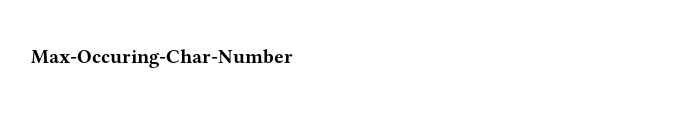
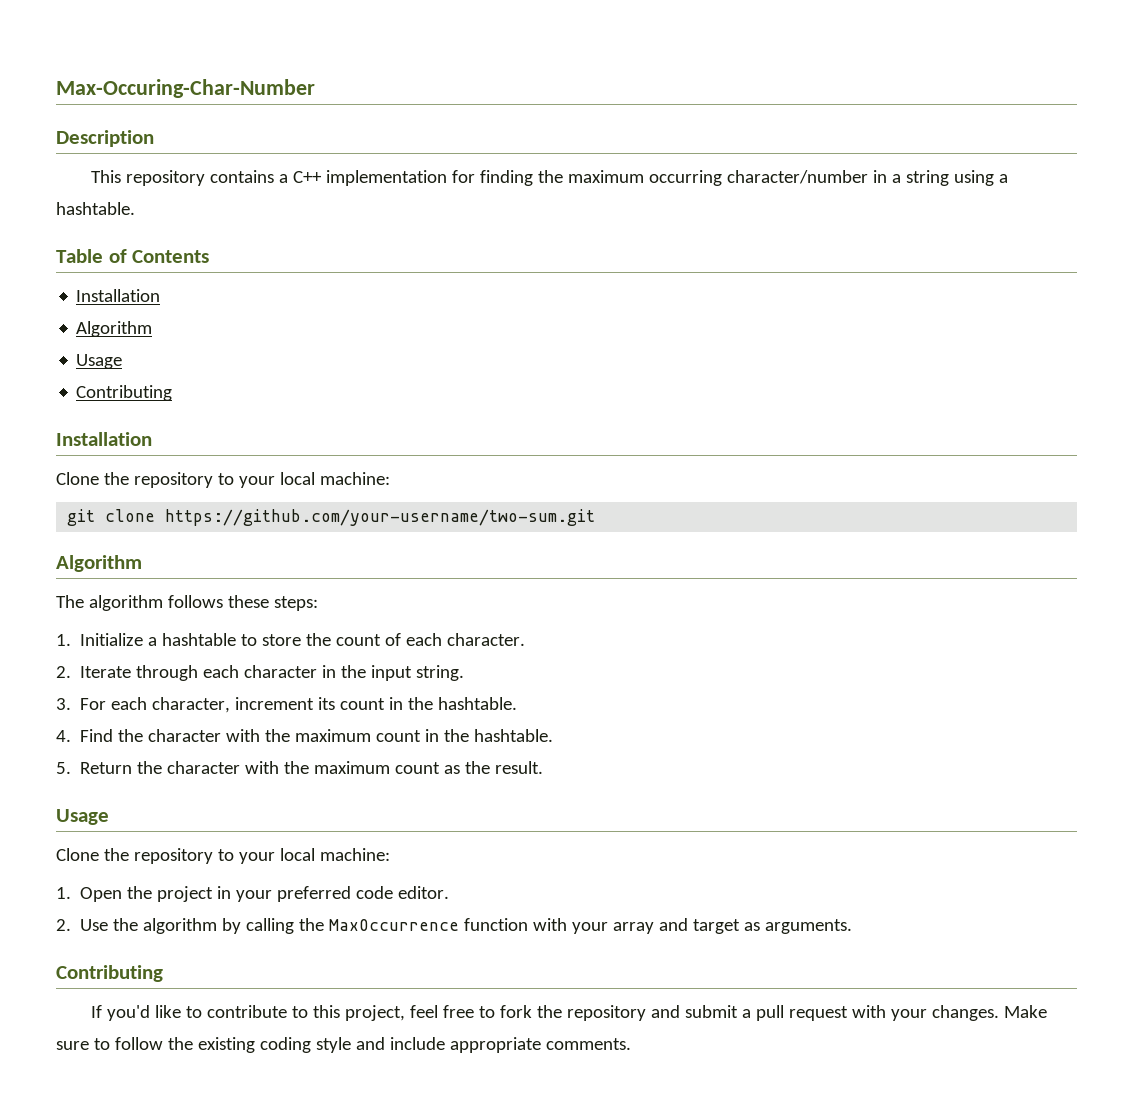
(293, 58) none -> [56,130,154,147] [90,170,1008,186] [56,202,135,215] [56,249,210,263] [76,289,161,302] [76,321,153,337] [76,354,123,369] [76,385,173,401] [56,432,152,446] [56,472,390,488] [67,509,596,526] [56,555,142,572] [56,595,318,611] [56,633,526,646] [56,665,465,681] [56,697,518,713] [56,729,554,742] [56,761,544,774] [56,809,109,825] [56,848,390,864] [56,886,450,902] [56,918,853,934] [56,965,163,982] [90,1005,1047,1021] [56,1037,631,1053] // Description // This repository contains a C++ implementation for finding the maximum occurring character/number in a string using a hashtable. // Table of Contents // Installation // Algorithm // Usage // Contributing // Installation // Clone the repository to your local machine: // git clone https://github.com/your-username/two-sum.git // Algorithm // The algorithm follows these steps: // 1. Initialize a hashtable to store the count of each character. // 2. Iterate through each character in the input string. // 3. For each character, increment its count in the hashtable. // 4. Find the character with the maximum count in the hashtable. // 5. Return the character with the maximum count as the result. // Usage // Clone the repository to your local machine: // 1. Open the project in your preferred code editor. // 2. Use the algorithm by calling the MaxOccurrence function with your array and target as arguments. // Contributing // If you'd like to contribute to this project, feel free to fork the repository and submit a pull request with your changes. Make sure to follow the existing coding style and include appropriate comments.

